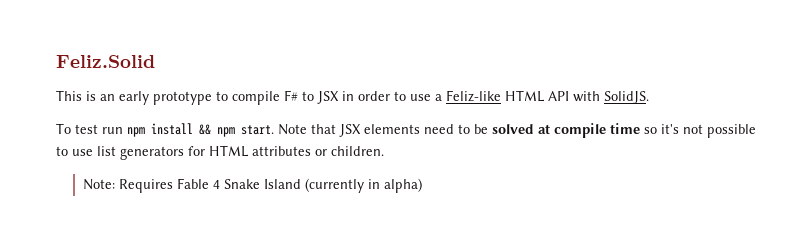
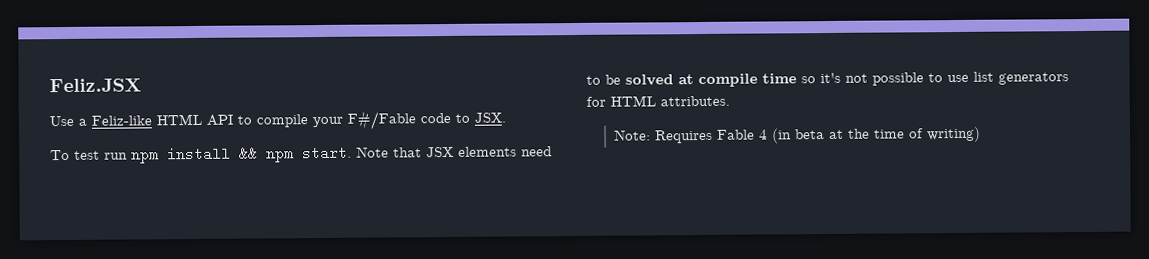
[56,55,155,68] [56,90,649,105] Feliz.Solid // This is an early prototype to compile F# to JSX in order to use a Feliz-like HTML API with SolidJS. -> [49,78,142,93] [49,110,506,130] Feliz.JSX // Use a Feliz-like HTML API to compile your F#/Fable code to JSX.
[252,146,384,156] attributes or children. -> [660,95,730,107] attributes.
[224,178,423,193] Snake Island (currently in alpha) -> [771,126,982,144] (in beta at the time of writing)

